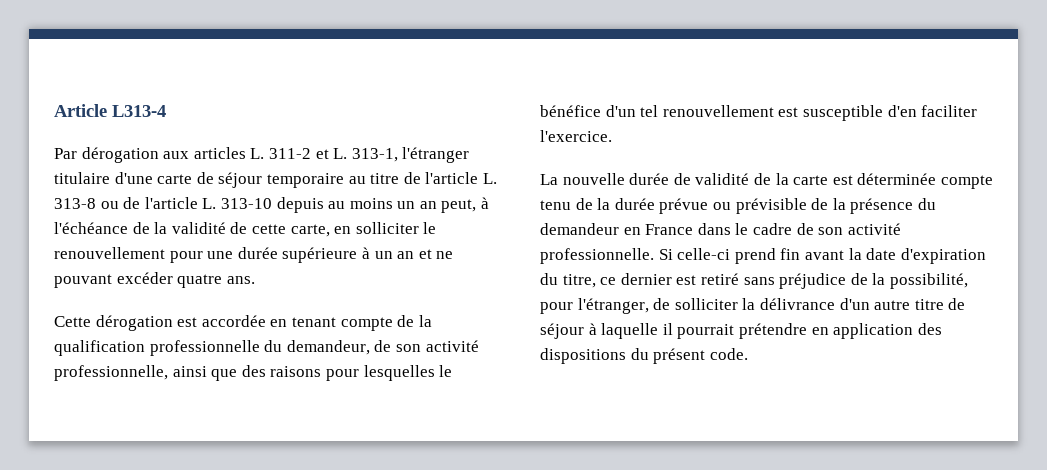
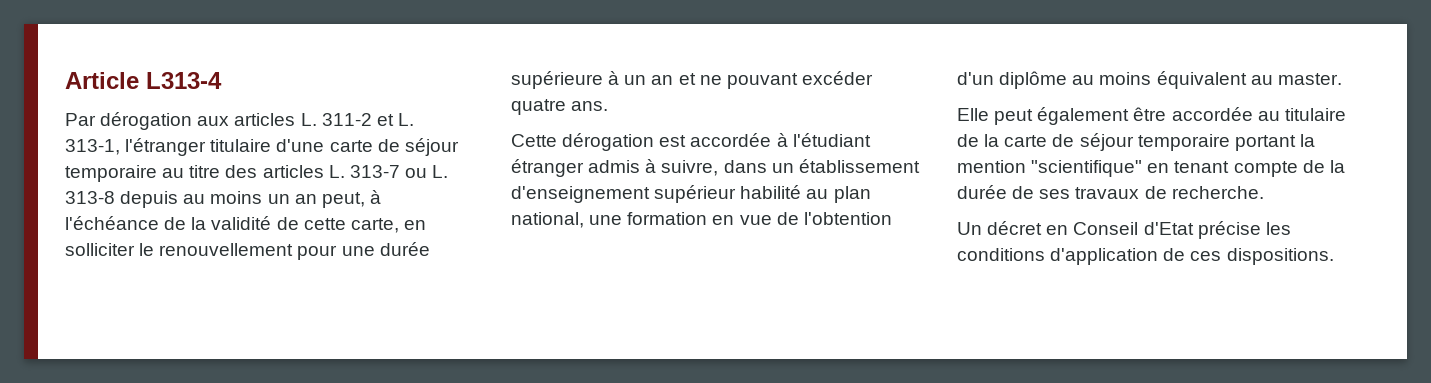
[403,172,497,184] [54,197,272,209] de l'article L. 313-8 ou de l'article L. 313-10 -> [225,165,449,178] [65,191,115,204] des articles L. 313-7 ou L. 313-8
(266, 321) none -> [776,133,871,147] [511,159,920,177] [511,185,871,203] [511,212,892,228] [957,71,1342,89] [957,107,1346,125] [957,133,1315,151] [957,160,1143,177] à l'étudiant étranger admis à suivre, dans un établissement d'enseignement supérieur habilité au plan national, une formation en vue de l'obtention d'un diplôme au moins équivalent au master. // Elle peut également être accordée au titulaire de la carte de séjour temporaire portant la mention "scientifique"
[54,340,479,356] [54,365,453,381] [540,105,978,121] [540,130,612,142] [540,173,993,189] [540,198,936,214] [540,223,901,235] [540,248,986,264] [540,273,968,289] [540,298,966,314] [540,323,942,339] [540,348,748,364] qualification professionnelle du demandeur, de son activité professionnelle, ainsi que des raisons pour lesquelles le bénéfice d'un tel renouvellement est susceptible d'en faciliter l'exercice. // La nouvelle durée de validité de la carte est déterminée compte tenu de la durée prévue ou prévisible de la présence du demandeur en France dans le cadre de son activité professionnelle. Si celle-ci prend fin avant la date d'expiration du titre, ce dernier est retiré sans préjudice de la possibilité, pour l'étranger, de solliciter la délivrance d'un autre titre de séjour à laquelle il pourrait prétendre en application des dispositions du présent code. -> [957,185,1264,199] [957,221,1291,239] [957,248,1334,265] durée de ses travaux de recherche. // Un décret en Conseil d'Etat précise les conditions d'application de ces dispositions.

